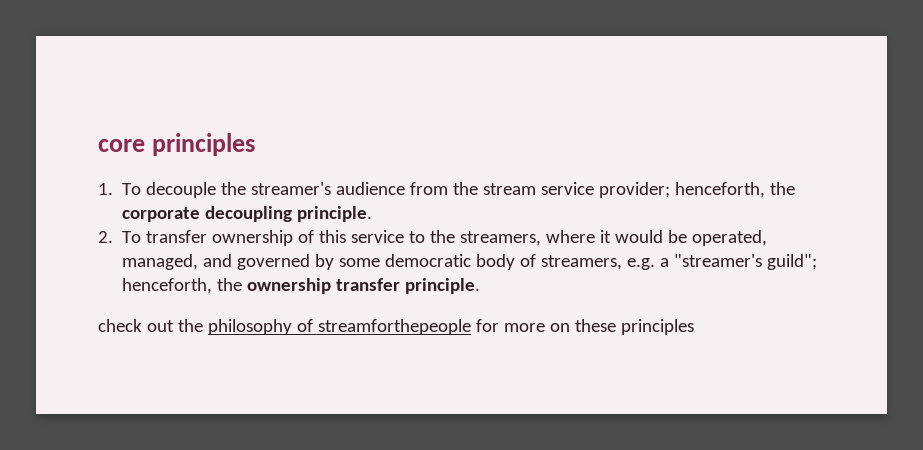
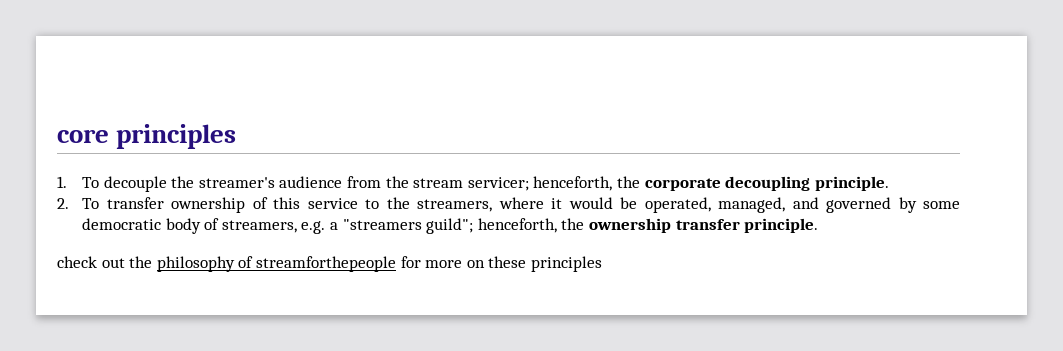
[541,182,671,198] service provider; -> [467,177,529,191] servicer;
[674,254,763,267] "streamer's -> [342,219,422,230] "streamers

